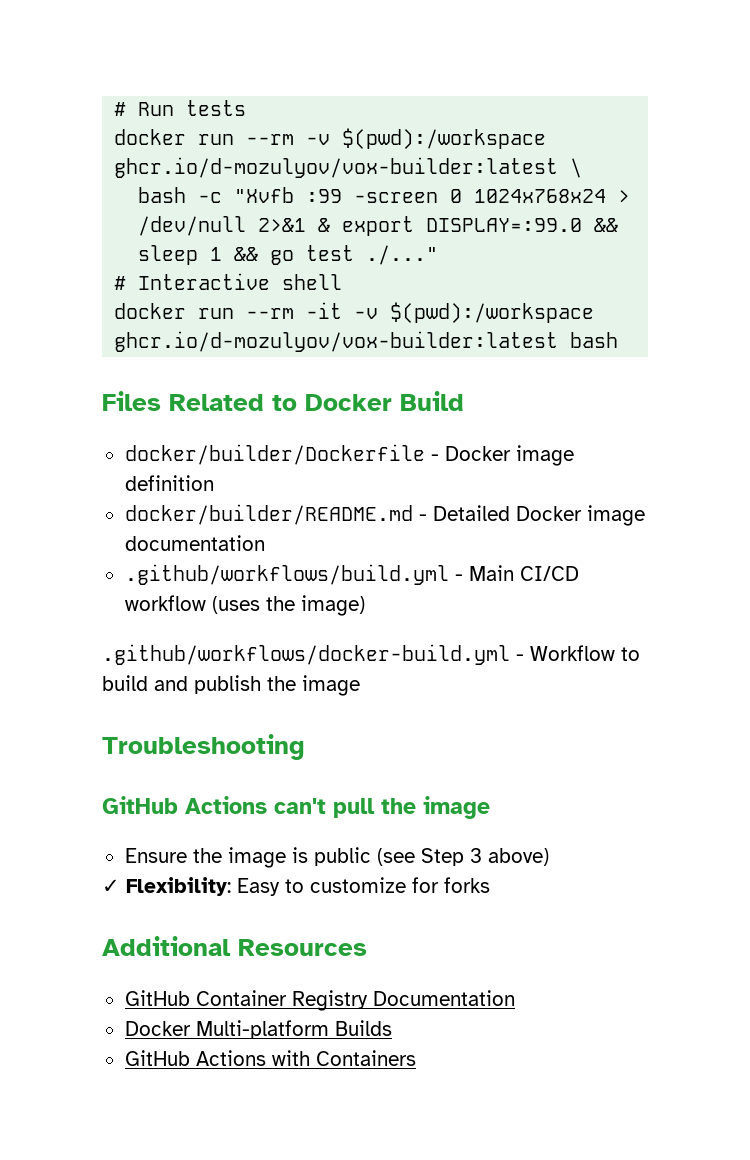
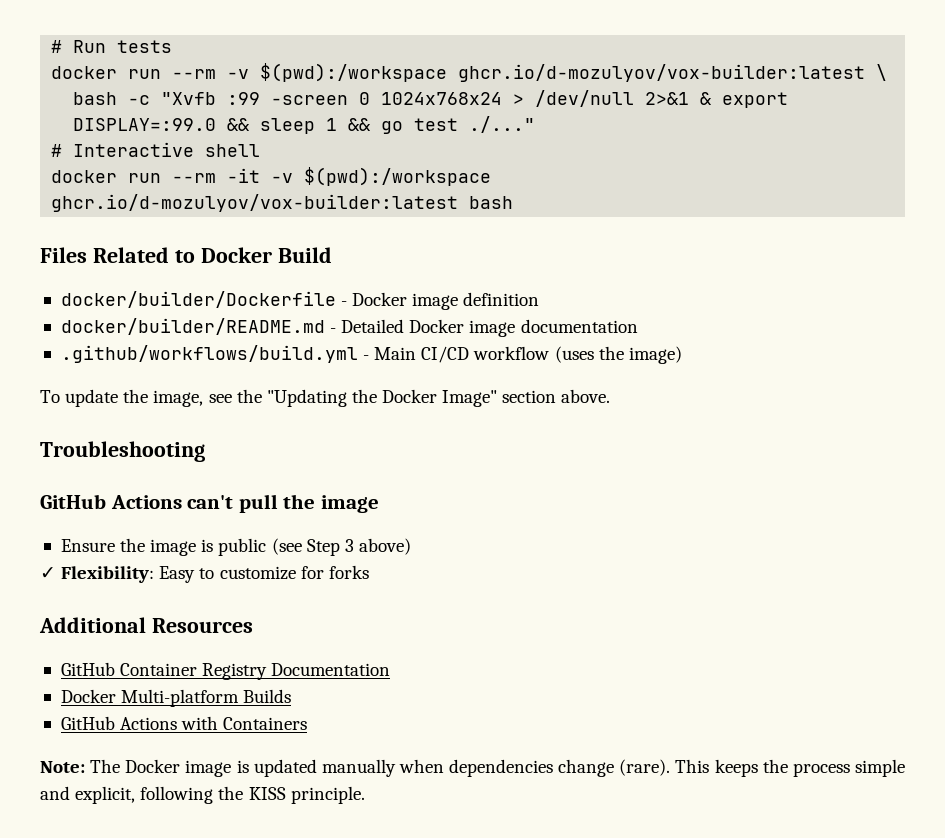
[102,644,640,665] [102,675,360,696] .github/workflows/docker-build.yml - Workflow to build and publish the image -> [40,389,611,407] To update the image, see the "Updating the Docker Image" section above.
(416, 1058) none -> [40,759,905,777] [40,786,365,804] // Note: The Docker image is updated manually when dependencies change (rare). This keeps the process simple and explicit, following the KISS principle.

